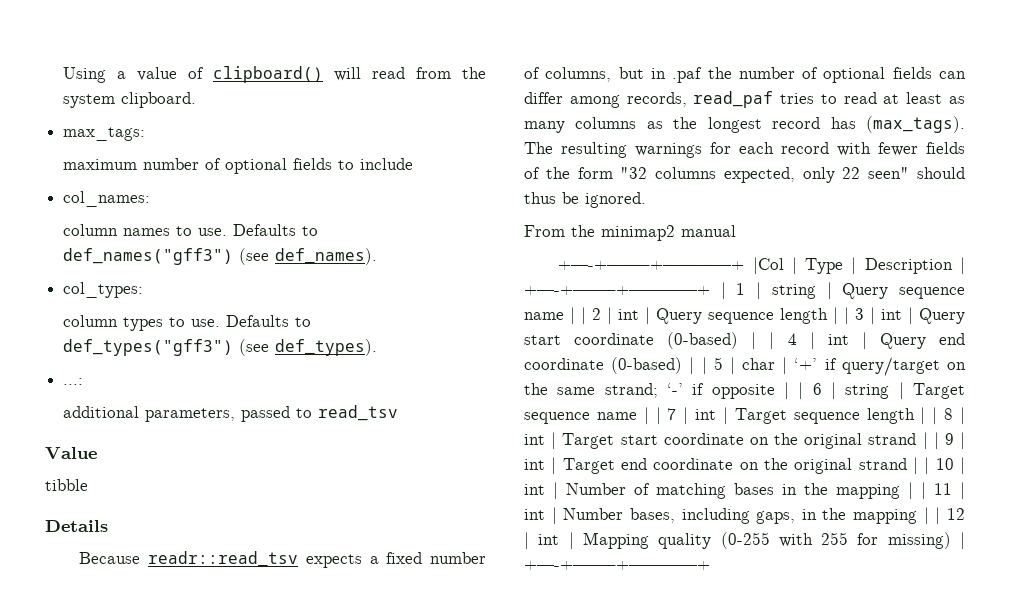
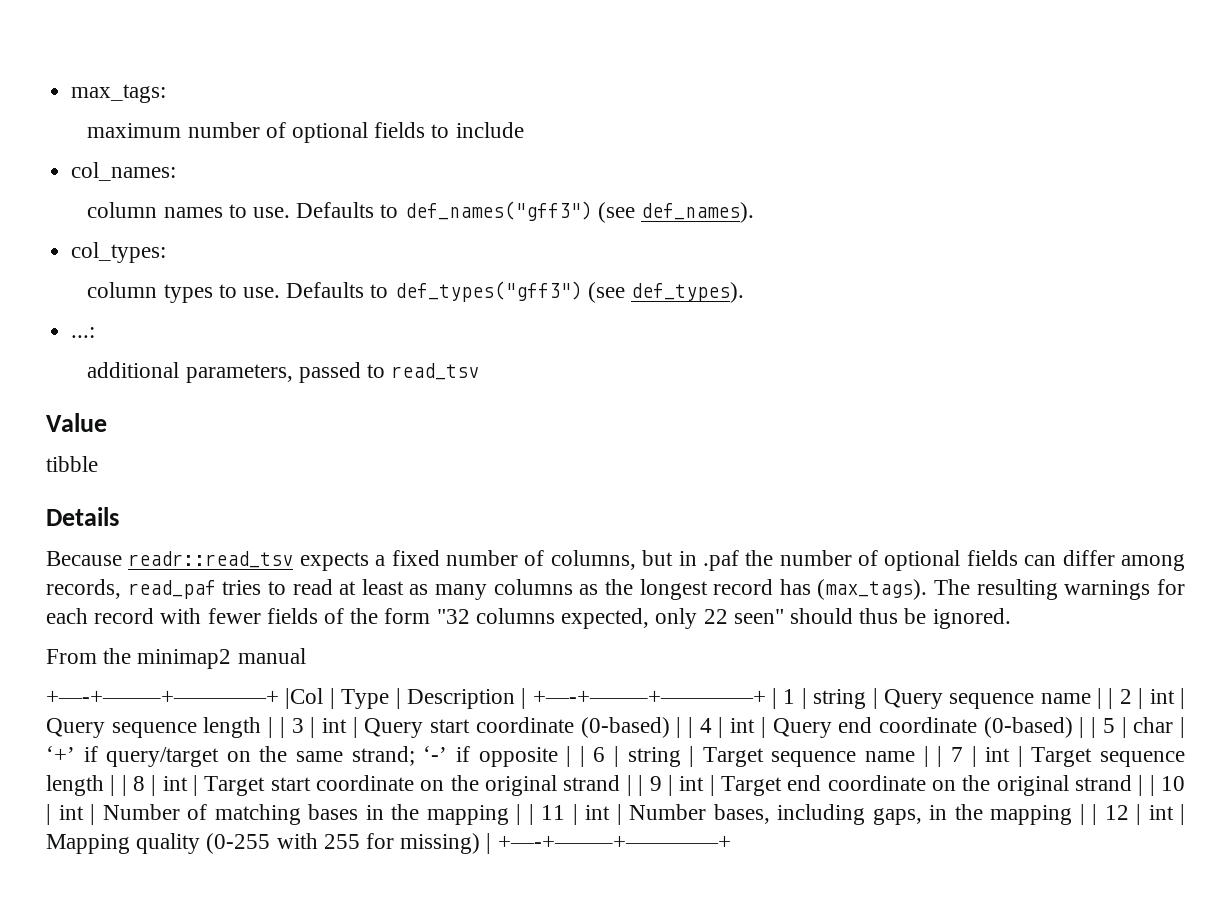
[63,66,487,83] [63,92,197,108] Using a value of clipboard() will read from the system clipboard. // -> (71, 93) none

